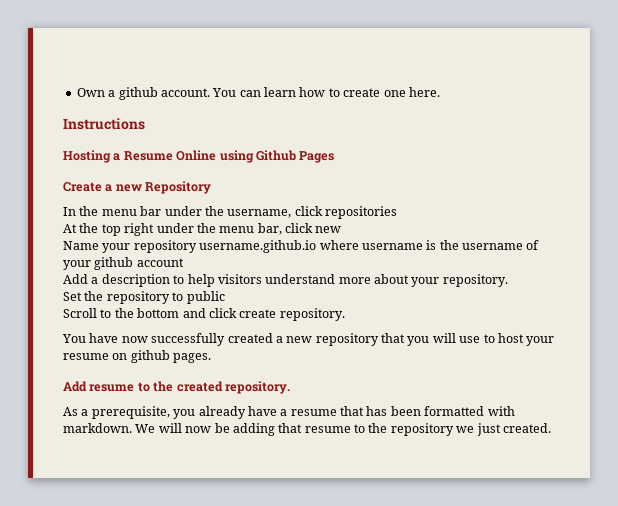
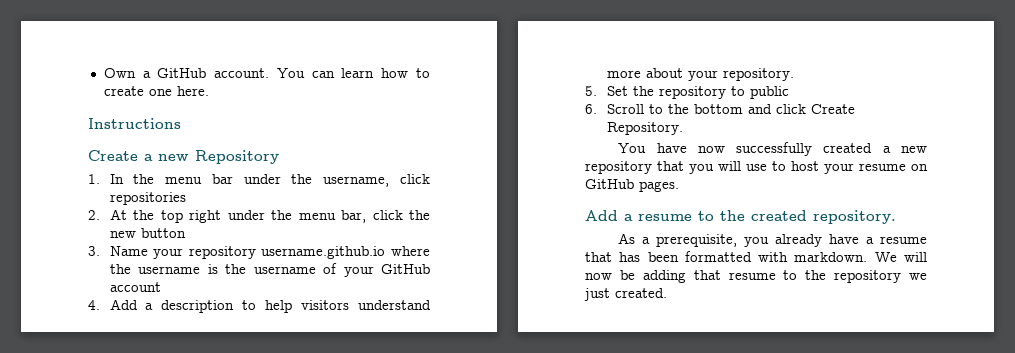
[118,87,158,100] github -> [157,68,207,78] GitHub
[63,150,335,163] // Hosting a Resume Online using Github Pages -> (181, 123) none
(212, 187) none -> [88,174,100,184] 1.
(397, 212) none -> [88,210,100,220] 2.
[315,226,342,233] new // -> [409,210,431,220] [109,228,186,238] [88,246,100,256] the new button // 3.
(359, 245) none -> [109,264,131,274] the
[94,257,134,270] github -> [381,264,430,274] GitHub
(184, 262) none -> [88,300,100,310] 4.
(508, 280) none -> [585,86,597,96] 5.
(225, 297) none -> [585,104,597,114] 6.
[239,308,345,321] create repository. -> [810,104,855,114] [606,122,683,135] Create Repository.
[130,350,170,363] github -> [585,179,634,189] GitHub
(87, 386) none -> [624,214,633,221] a

